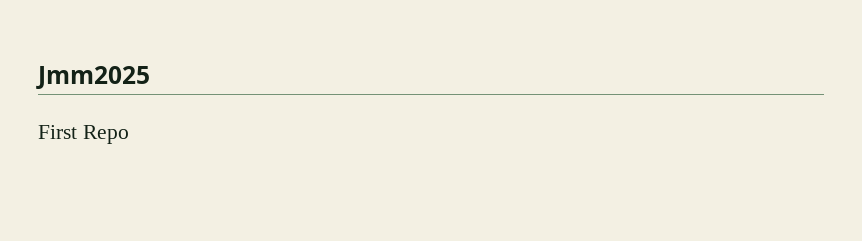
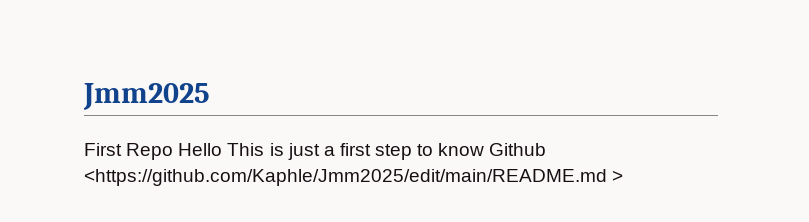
(129, 134) none -> [178,143,547,160] [84,169,624,186] Hello This is just a first step to know Github <https://github.com/Kaphle/Jmm2025/edit/main/README.md >

